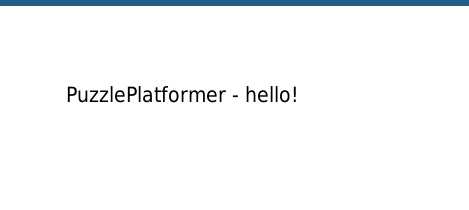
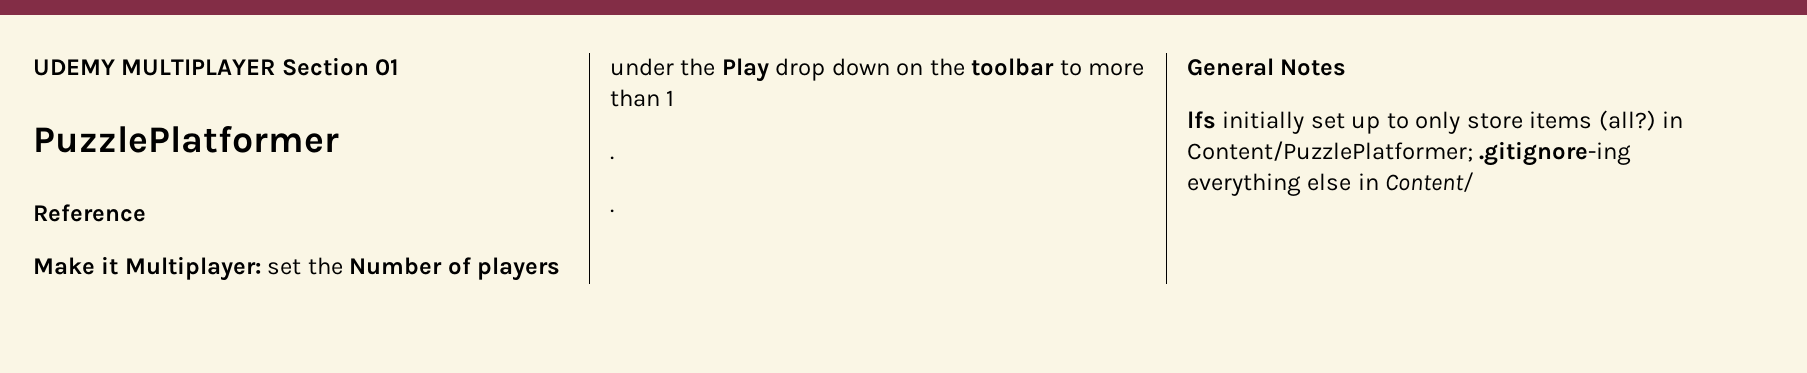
[66,86,299,103] PuzzlePlatformer - hello! -> [33,57,400,76] [33,125,339,153] [33,204,146,222] [33,256,561,281] [610,58,1145,82] [610,89,675,107] [610,156,614,160] [610,209,614,213] [1187,58,1347,76] [1187,110,1684,134] [1187,141,1632,166] [1187,172,1475,196] UDEMY MULTIPLAYER Section 01 // PuzzlePlatformer // Reference // Make it Multiplayer: set the Number of players under the Play drop down on the toolbar to more than 1 // . // . // General Notes // lfs initially set up to only store items (all?) in Content/PuzzlePlatformer; .gitignore-ing everything else in Content/

